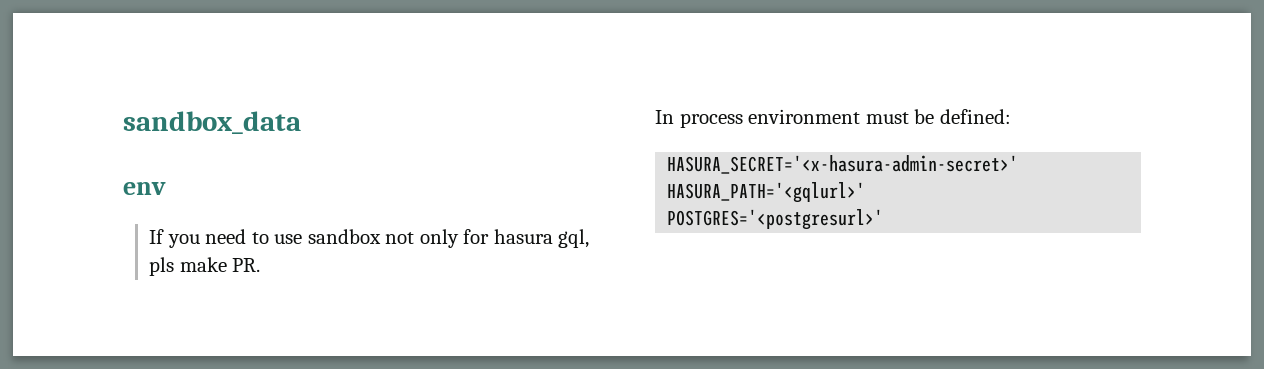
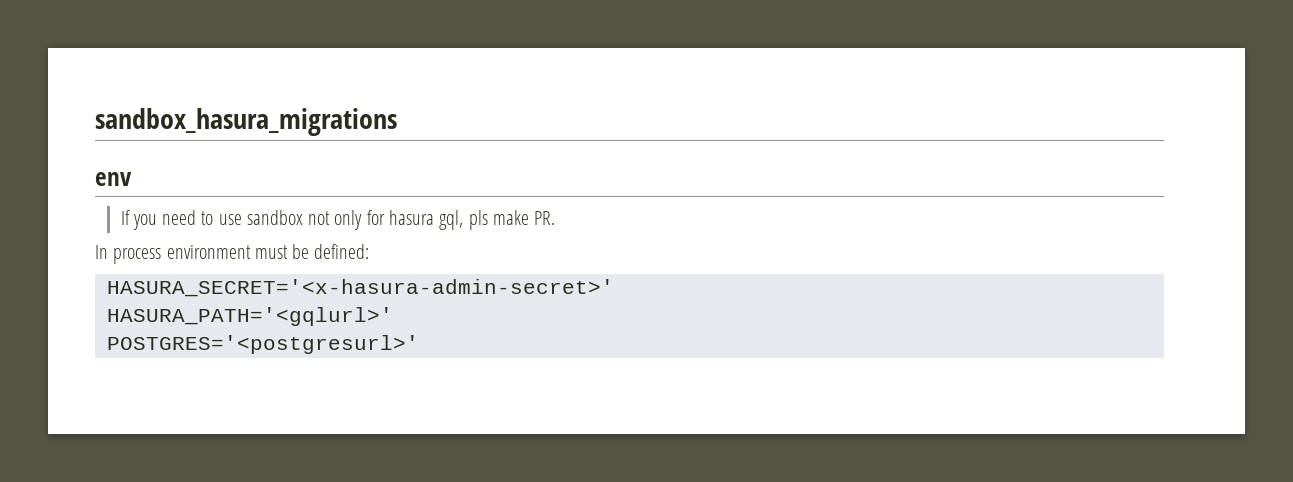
[123,111,301,134] sandbox_data -> [95,108,397,136] sandbox_hasura_migrations

